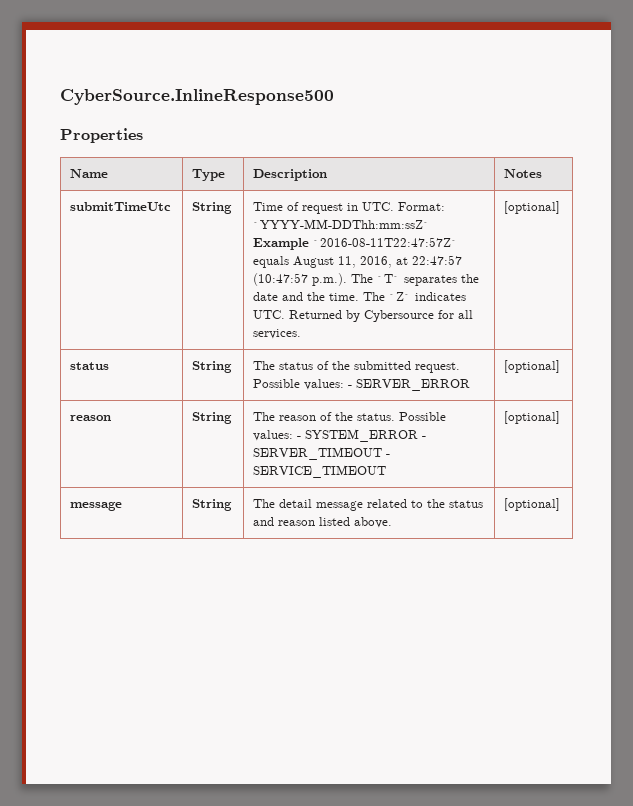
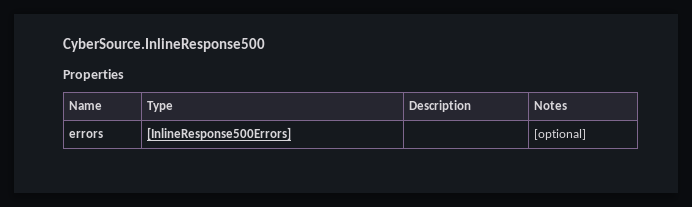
[70,202,172,211] [192,202,233,214] [253,202,446,214] [253,219,431,229] [253,237,459,250] [253,255,463,268] [253,273,480,286] [253,292,467,301] [253,310,474,322] [253,329,302,339] [504,201,561,214] [70,362,110,370] [192,361,233,373] [253,361,461,373] [253,379,471,391] [504,360,561,373] [70,415,112,421] [192,412,233,424] [253,412,447,421] [253,429,427,442] [253,447,391,460] [253,465,387,478] [504,411,561,424] [70,501,123,511] [192,499,233,511] [253,499,484,511] [253,517,393,528] submitTimeUtc | String | Time of request in UTC. Format: `YYYY-MM-DDThh:mm:ssZ` Example `2016-08-11T22:47:57Z` equals August 11, 2016, at 22:47:57 (10:47:57 p.m.). The `T` separates the date and the time. The `Z` indicates UTC. Returned by Cybersource for all services. | [optional] // status | String | The status of the submitted request. Possible values: - SERVER_ERROR | [optional] // reason | String | The reason of the status. Possible values: - SYSTEM_ERROR - SERVER_TIMEOUT - SERVICE_TIMEOUT | [optional] // message | String | The detail message related to the status and reason listed above. -> [69,131,104,138] [147,127,292,140] errors | [InlineResponse500Errors] |

